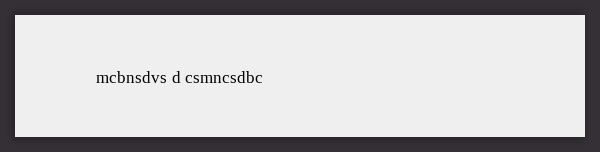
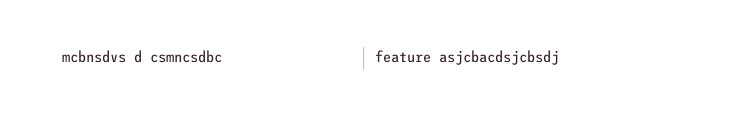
(264, 77) none -> [375,50,559,65] // feature asjcbacdsjcbsdj

